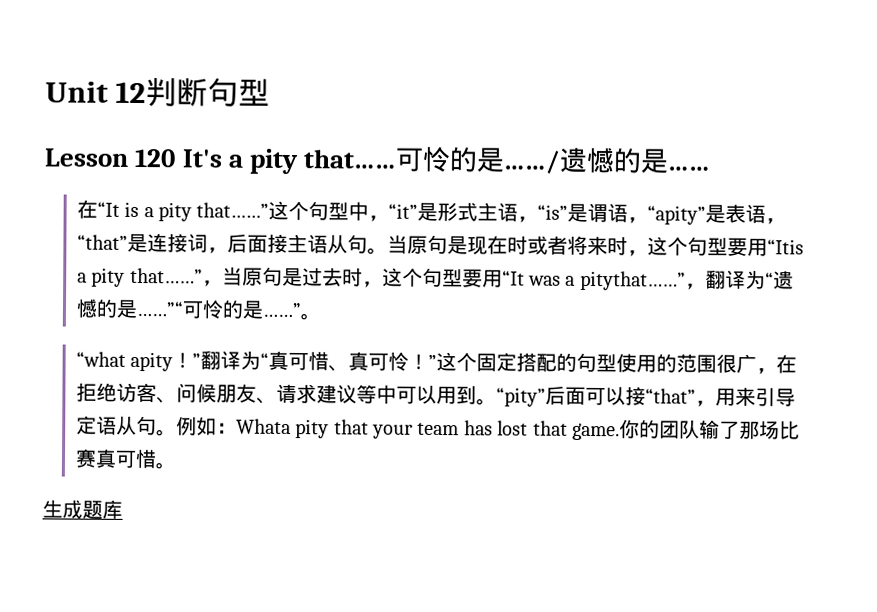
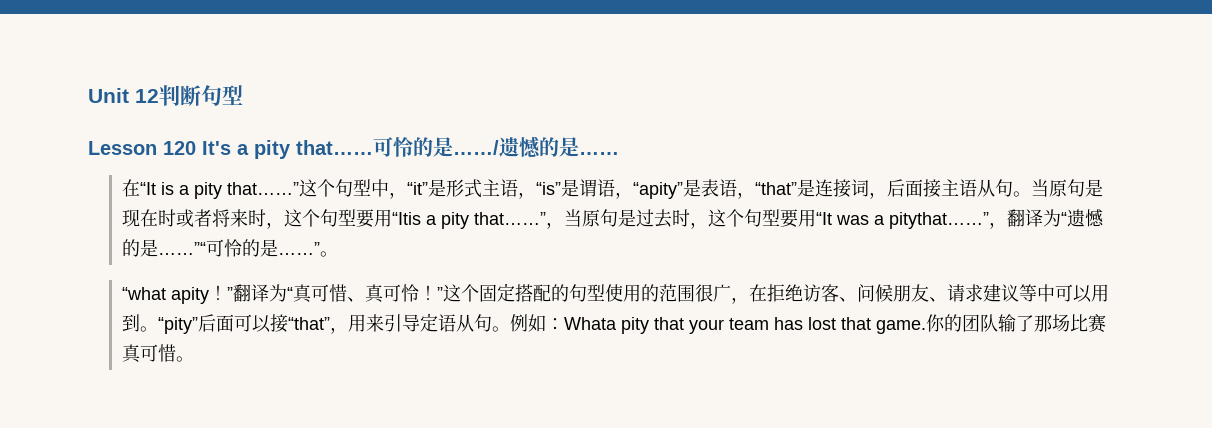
[42,499,123,519] // 生成题库 -> (194, 359) none

